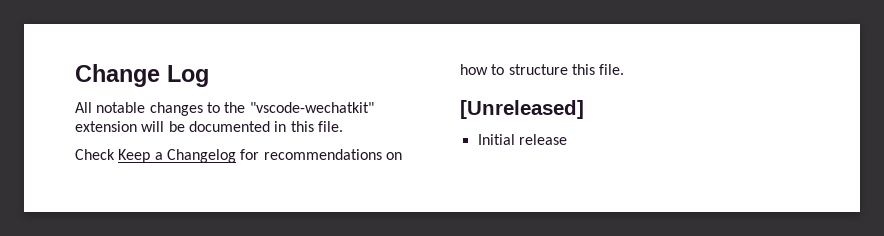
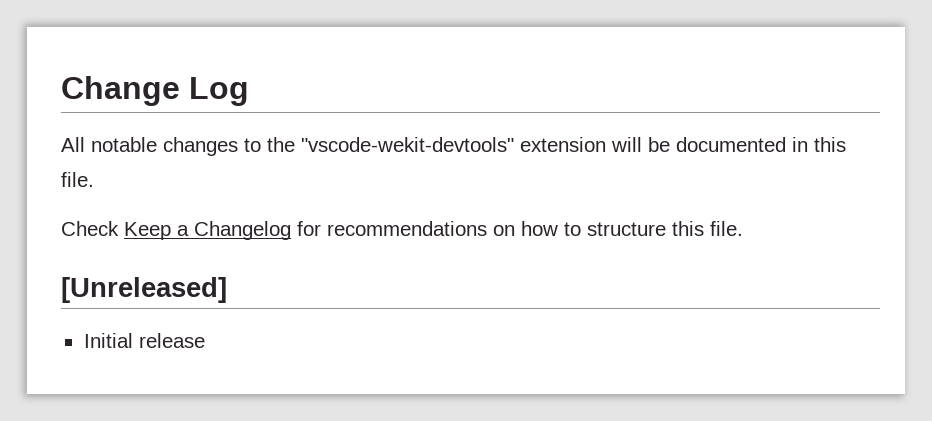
[249,102,374,113] "vscode-wechatkit" -> [301,137,514,152] "vscode-wekit-devtools"

